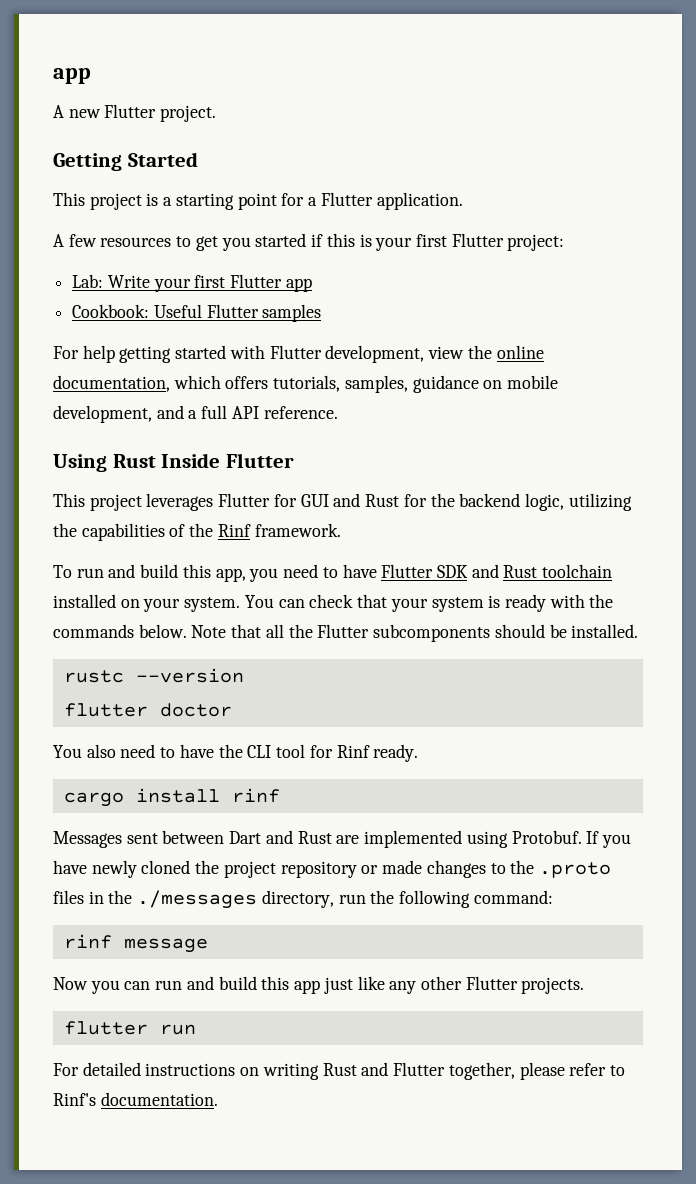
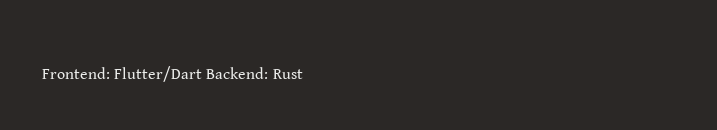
[53,68,91,84] [53,104,217,122] [53,152,198,171] [53,192,463,210] [53,233,565,251] [72,274,312,292] [72,304,322,322] [53,345,544,363] [53,375,559,393] [53,405,338,423] [53,453,294,472] [53,493,632,511] [53,523,341,541] [53,564,613,582] [53,594,614,612] [53,624,639,642] [63,668,244,683] [63,703,232,717] [53,744,419,762] [63,788,280,807] [53,830,631,848] [53,860,611,878] [53,890,553,909] [63,934,208,953] [53,976,585,994] [63,1021,196,1035] [53,1062,625,1080] [53,1092,218,1106] app // A new Flutter project. // Getting Started // This project is a starting point for a Flutter application. // A few resources to get you started if this is your first Flutter project: // Lab: Write your first Flutter app // Cookbook: Useful Flutter samples // For help getting started with Flutter development, view the online documentation, which offers tutorials, samples, guidance on mobile development, and a full API reference. // Using Rust Inside Flutter // This project leverages Flutter for GUI and Rust for the backend logic, utilizing the capabilities of the Rinf framework. // To run and build this app, you need to have Flutter SDK and Rust toolchain installed on your system. You can check that your system is ready with the commands below. Note that all the Flutter subcomponents should be installed. // rustc --version // flutter doctor // You also need to have the CLI tool for Rinf ready. // cargo install rinf // Messages sent between Dart and Rust are implemented using Protobuf. If you have newly cloned the project repository or made changes to the .proto files in the ./messages directory, run the following command: // rinf message // Now you can run and build this app just like any other Flutter projects. // flutter run // For detailed instructions on writing Rust and Flutter together, please refer to Rinf's documentation. -> [42,66,303,82] Frontend: Flutter/Dart Backend: Rust

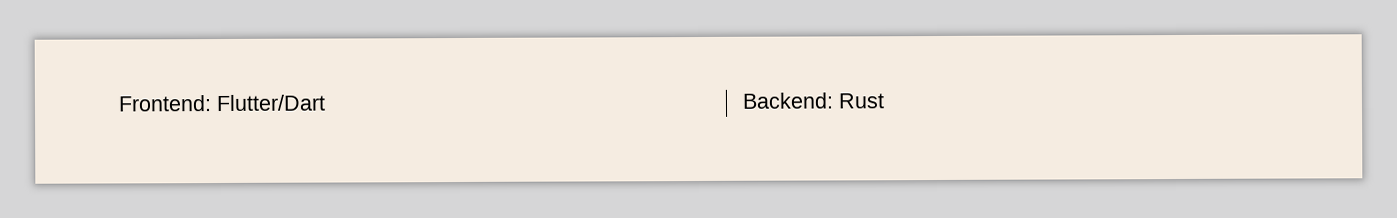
(203, 74) none -> (326, 103) //

